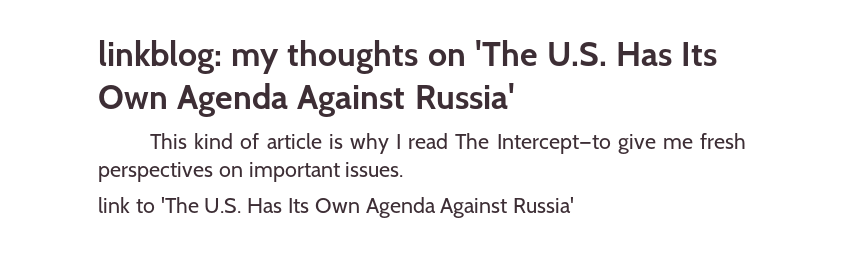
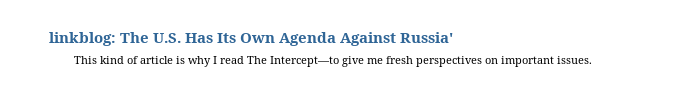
[231,40,538,74] my thoughts on 'The -> [120,32,150,43] The
[98,197,575,218] // link to 'The U.S. Has Its Own Agenda Against Russia' -> (592, 60) none

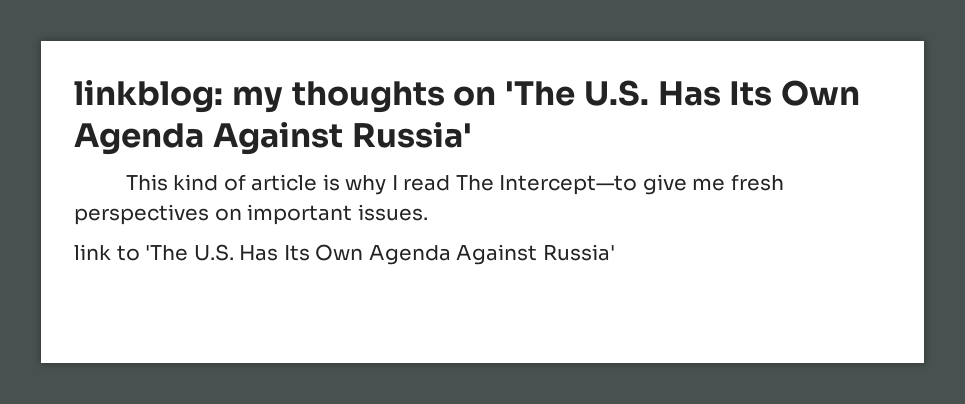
[120,32,150,43] The -> [231,81,576,113] my thoughts on 'The
(592, 60) none -> [74,244,615,265] // link to 'The U.S. Has Its Own Agenda Against Russia'

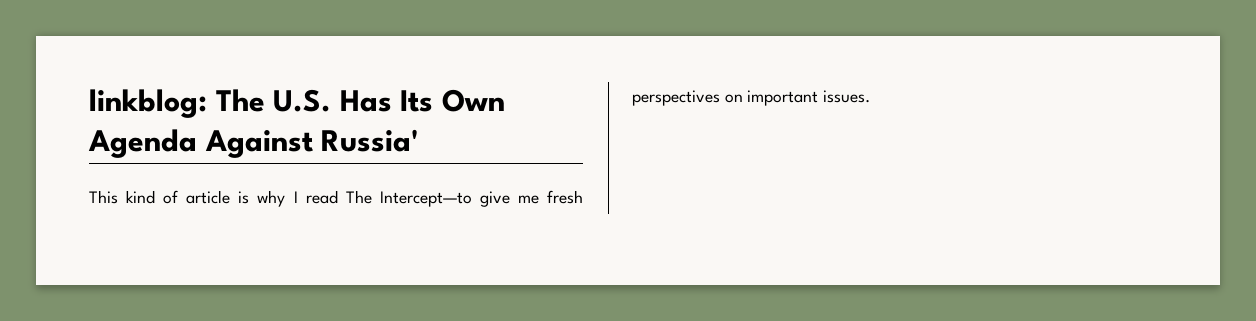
[231,81,576,113] my thoughts on 'The -> [215,89,265,112] The
[74,244,615,265] // link to 'The U.S. Has Its Own Agenda Against Russia' -> (871, 96) none

